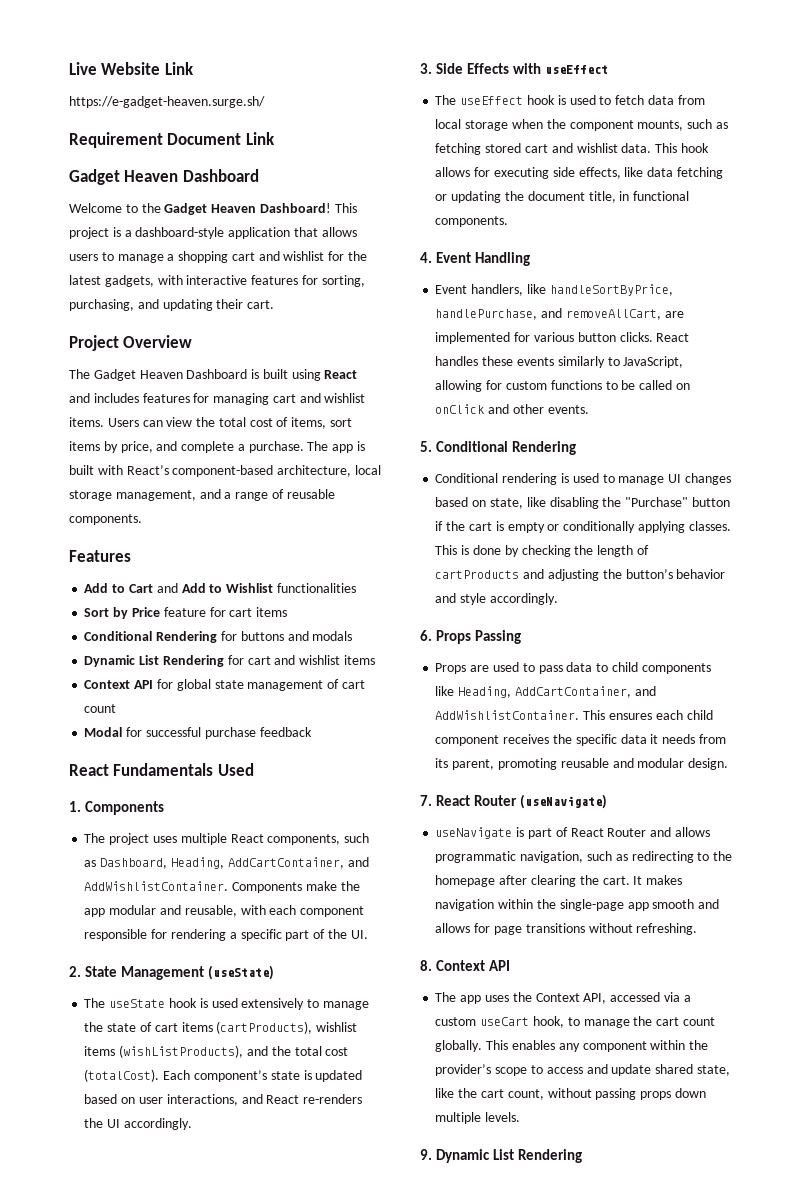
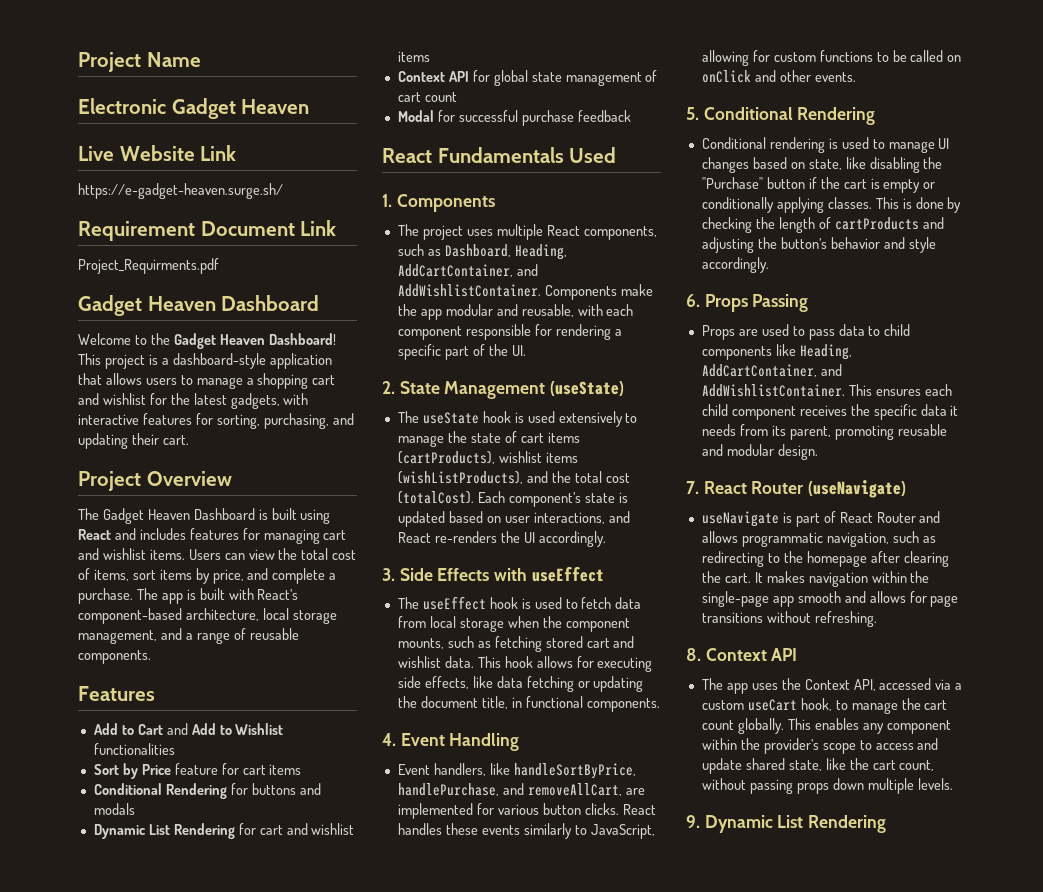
(69, 68) none -> [78,52,201,72] [78,98,310,119] Project Name // Electronic Gadget Heaven //
(275, 138) none -> [78,258,219,274] // Project_Requirments.pdf

